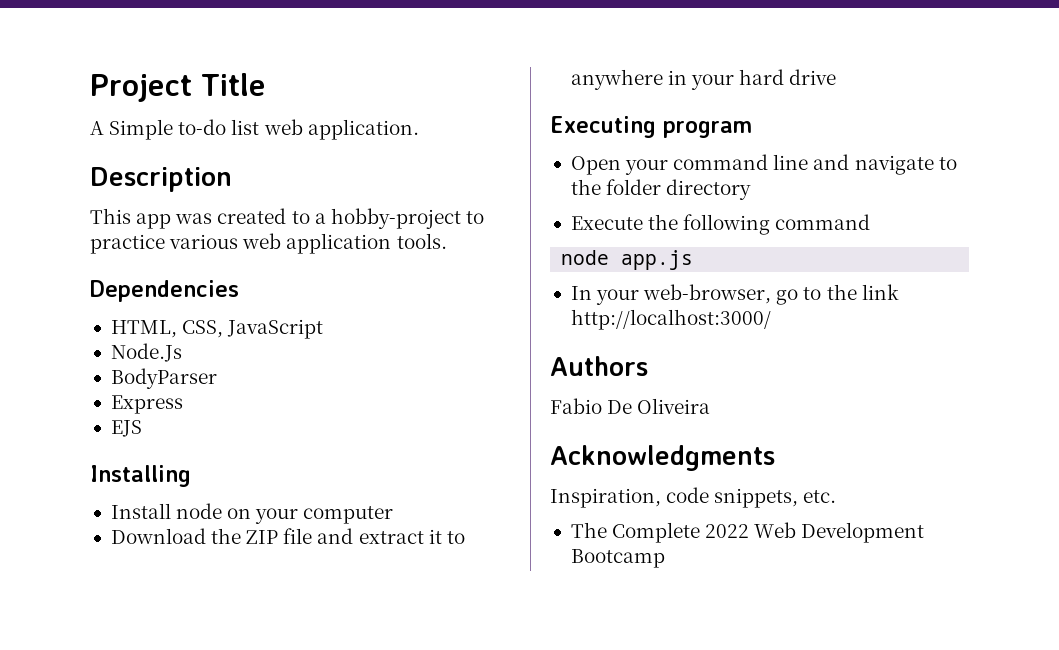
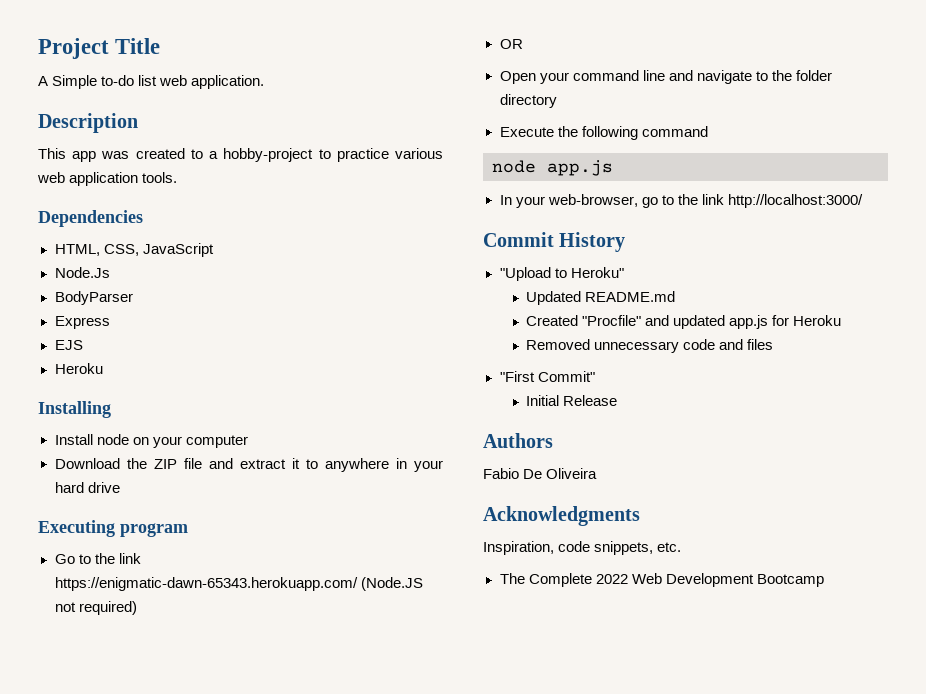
(142, 428) none -> [54,363,103,374] // Heroku
(752, 129) none -> [54,553,141,564] [54,577,423,591] [54,601,137,615] [499,39,523,49] // Go to the link https://enigmatic-dawn-65343.herokuapp.com/ (Node.JS not required) // OR
(771, 319) none -> [483,232,626,252] [499,267,624,281] [526,291,676,305] [526,315,842,329] [526,339,774,353] [499,371,595,382] [526,395,618,406] // Commit History // "Upload to Heroku" // Updated README.md // Created "Procfile" and updated app.js for Heroku // Removed unnecessary code and files // "First Commit" // Initial Release

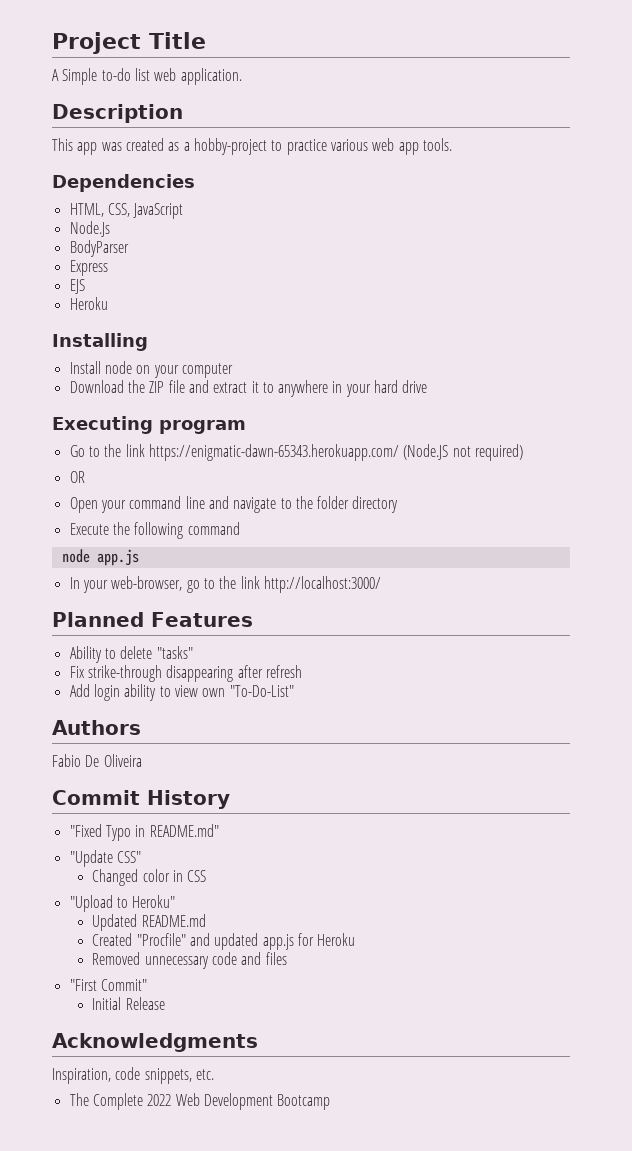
[190,149,203,159] to -> [168,142,180,151] as
[69,172,139,186] application -> [398,142,419,155] app
[483,232,626,252] Commit History -> [52,612,253,627] [69,646,193,663] [69,665,302,682] [69,684,294,701] [52,720,141,735] [52,754,142,767] [52,790,230,809] [69,824,219,841] [69,850,141,867] [92,869,207,886] Planned Features // Ability to delete "tasks" // Fix strike-through disappearing after refresh // Add login ability to view own "To-Do-List" // Authors // Fabio De Oliveira // Commit History // "Fixed Typo in README.md" // "Update CSS" // Changed color in CSS
[483,433,553,448] [483,468,598,479] // Authors // Fabio De Oliveira -> (165, 1003) none

